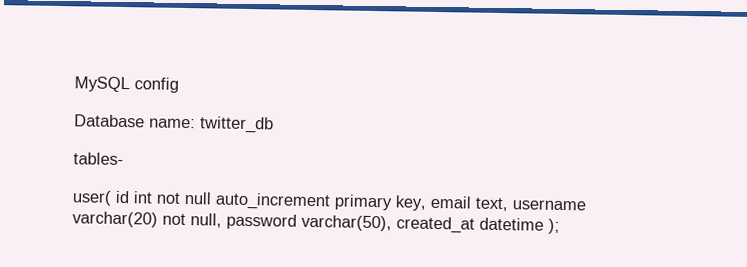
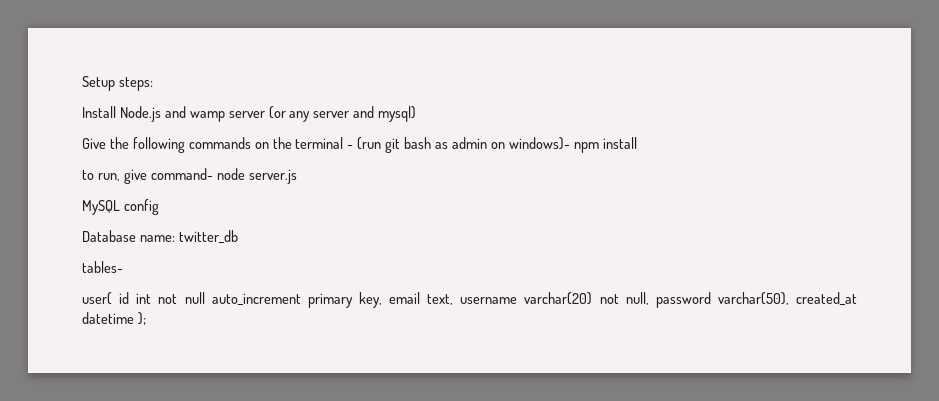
(74, 84) none -> [82,76,153,91] [82,106,417,122] [82,137,637,153] [82,168,297,184] Setup steps: // Install Node.js and wamp server (or any server and mysql) // Give the following commands on the terminal - (run git bash as admin on windows)- npm install // to run, give command- node server.js //

